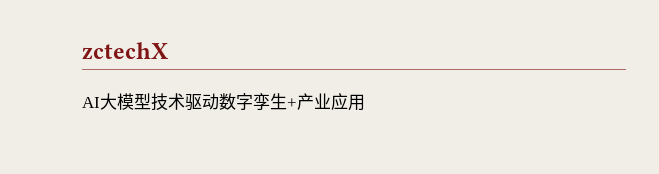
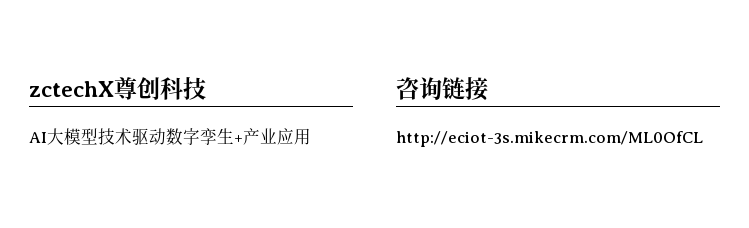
(169, 51) none -> [114,77,206,100] 尊创科技
(365, 102) none -> [396,77,488,101] [396,131,703,147] // 咨询链接 // http://eciot-3s.mikecrm.com/ML0OfCL

